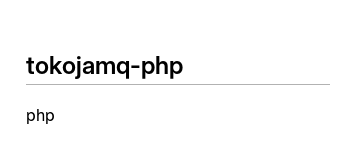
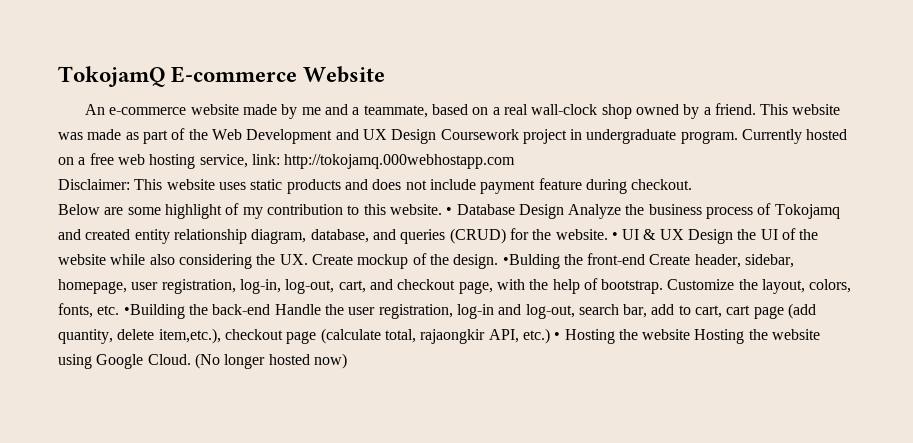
[26,56,183,79] [26,109,55,124] tokojamq-php // php -> [58,66,386,87] [85,103,841,119] [58,128,848,144] [58,153,516,169] [58,178,693,194] [58,203,840,219] [58,228,819,244] [58,253,795,269] [58,278,852,294] [58,303,817,319] [58,328,821,344] [58,353,347,369] TokojamQ E-commerce Website // An e-commerce website made by me and a teammate, based on a real wall-clock shop owned by a friend. This website was made as part of the Web Development and UX Design Coursework project in undergraduate program. Currently hosted on a free web hosting service, link: http://tokojamq.000webhostapp.com // Disclaimer: This website uses static products and does not include payment feature during checkout. // Below are some highlight of my contribution to this website. • Database Design Analyze the business process of Tokojamq and created entity relationship diagram, database, and queries (CRUD) for the website. • UI & UX Design the UI of the website while also considering the UX. Create mockup of the design. •Bulding the front-end Create header, sidebar, homepage, user registration, log-in, log-out, cart, and checkout page, with the help of bootstrap. Customize the layout, colors, fonts, etc. •Building the back-end Handle the user registration, log-in and log-out, search bar, add to cart, cart page (add quantity, delete item,etc.), checkout page (calculate total, rajaongkir API, etc.) • Hosting the website Hosting the website using Google Cloud. (No longer hosted now)

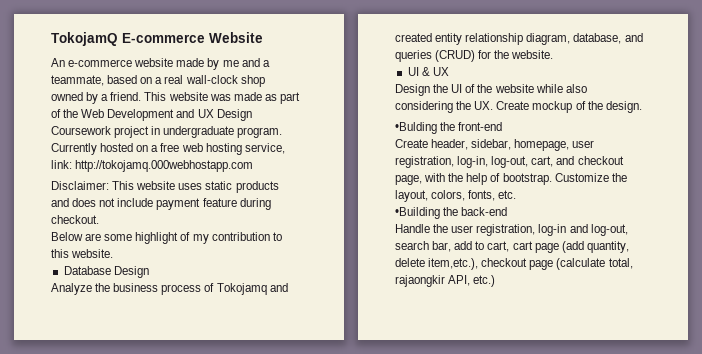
[446,207,453,215] • -> (114, 253) //
(564, 211) none -> (149, 272) //
[611,232,618,240] • -> (554, 54) //
(684, 234) none -> (449, 71) //
(499, 261) none -> (642, 107) //
(646, 259) none -> (503, 126) //
(120, 310) none -> (517, 194) //
(271, 309) none -> (508, 211) //
[554,329,821,344] [58,353,347,369] • Hosting the website Hosting the website using Google Cloud. (No longer hosted now) -> (496, 281) none

